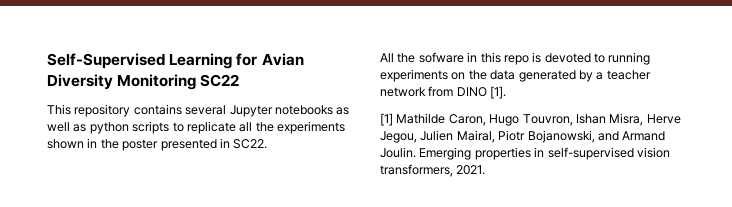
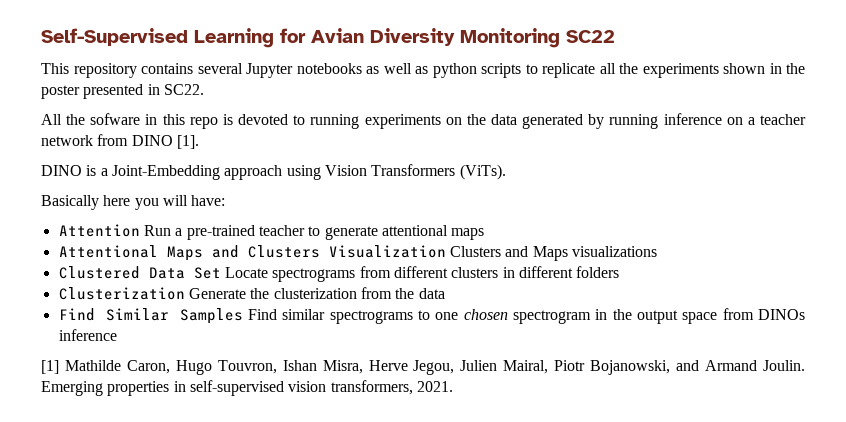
(593, 76) none -> [609,113,743,129] running inference on
(507, 92) none -> [41,164,506,180] [41,195,226,210] [58,224,485,240] [58,245,657,261] [58,266,620,282] [58,287,445,300] [58,308,805,324] [58,329,117,341] // DINO is a Joint-Embedding approach using Vision Transformers (ViTs). // Basically here you will have: // Attention Run a pre-trained teacher to generate attentional maps // Attentional Maps and Clusters Visualization Clusters and Maps visualizations // Clustered Data Set Locate spectrograms from different clusters in different folders // Clusterization Generate the clusterization from the data // Find Similar Samples Find similar spectrograms to one chosen spectrogram in the output space from DINOs inference

